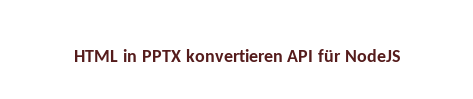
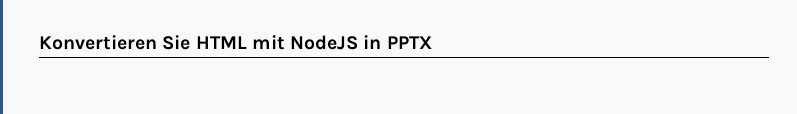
[74,49,402,62] HTML in PPTX konvertieren API für NodeJS -> [39,35,432,50] Konvertieren Sie HTML mit NodeJS in PPTX

